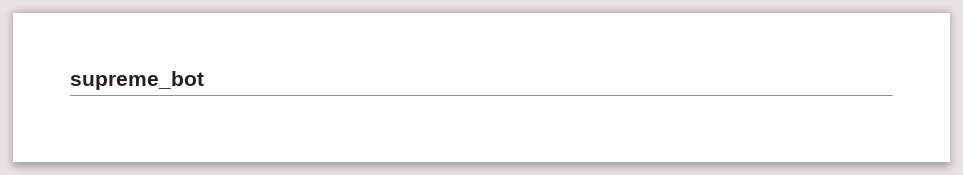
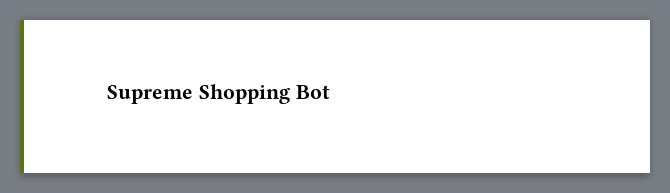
[70,71,204,90] supreme_bot -> [107,84,330,104] Supreme Shopping Bot

